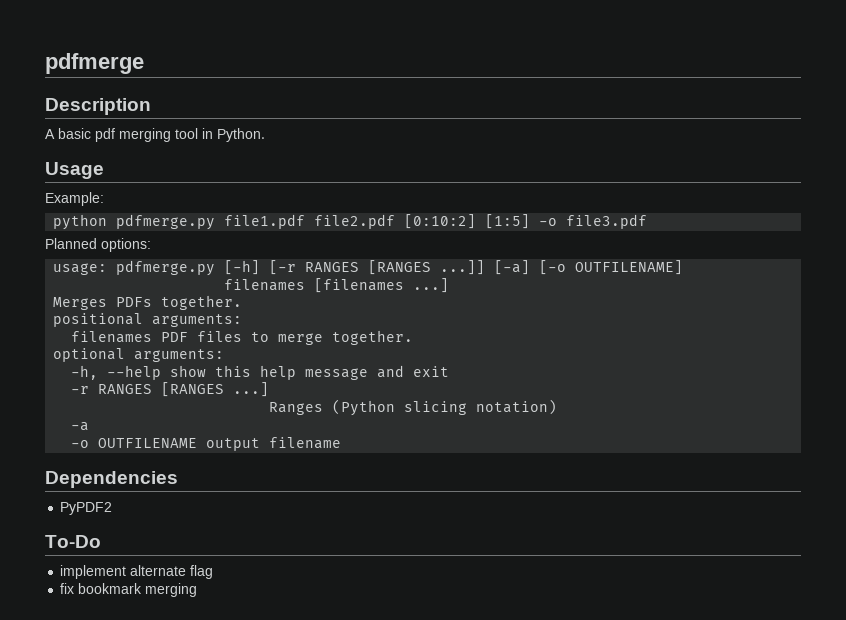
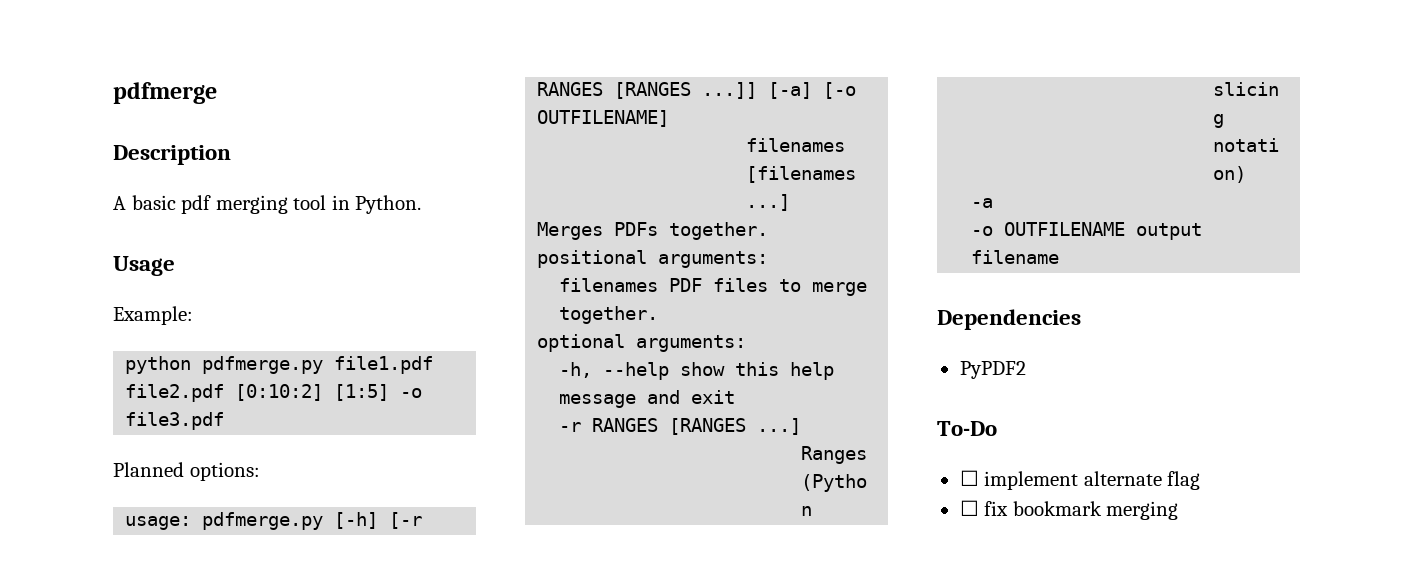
(101, 541) none -> [959,470,979,486] ☐
(214, 572) none -> [959,500,979,516] ☐

